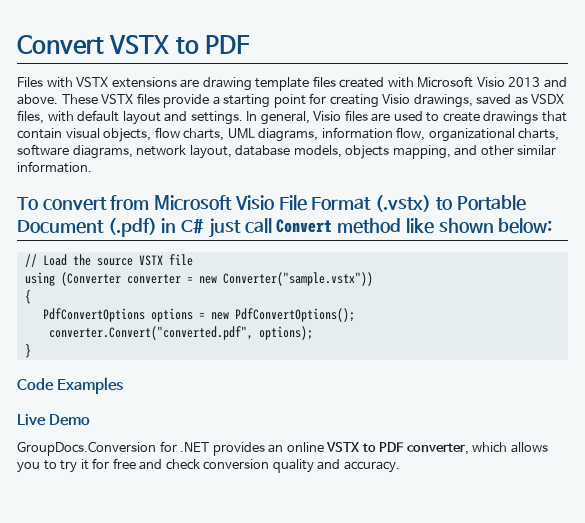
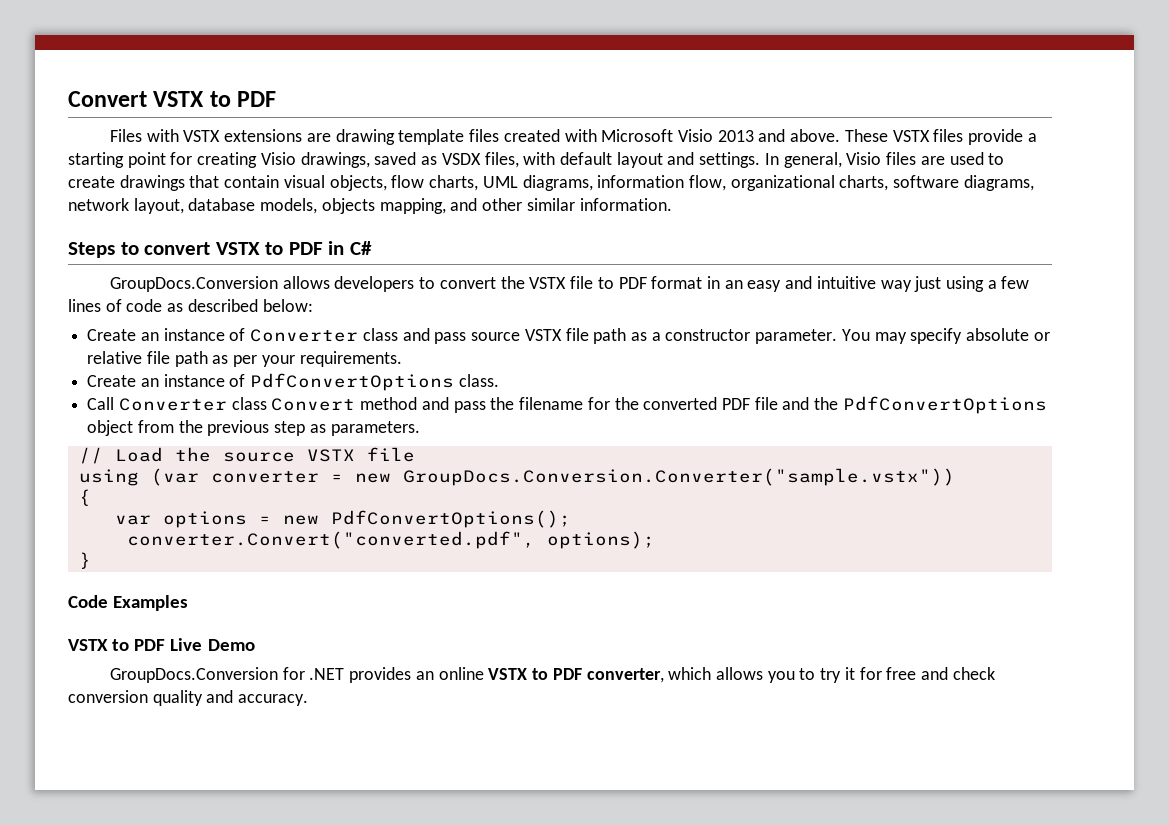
[17,195,526,212] [17,218,553,238] To convert from Microsoft Visio File Format (.vstx) to Portable Document (.pdf) in C# just call Convert method like shown below: -> [68,241,372,258] [109,276,1030,292] [68,299,313,312] [87,328,1050,344] [87,351,402,367] [87,373,499,391] [87,396,1047,414] [87,420,420,436] Steps to convert VSTX to PDF in C# // GroupDocs.Conversion allows developers to convert the VSTX file to PDF format in an easy and intuitive way just using a few lines of code as described below: // Create an instance of Converter class and pass source VSTX file path as a constructor parameter. You may specify absolute or relative file path as per your requirements. // Create an instance of PdfConvertOptions class. // Call Converter class Convert method and pass the filename for the converted PDF file and the PdfConvertOptions object from the previous step as parameters.
[60,272,121,286] (Converter -> [150,468,199,486] (var
[222,272,373,286] Converter("sample.vstx")) -> [402,468,955,486] GroupDocs.Conversion.Converter("sample.vstx"))
[42,308,145,322] PdfConvertOptions -> [114,515,151,525] var
(124, 385) none -> [68,639,166,651] VSTX to PDF

